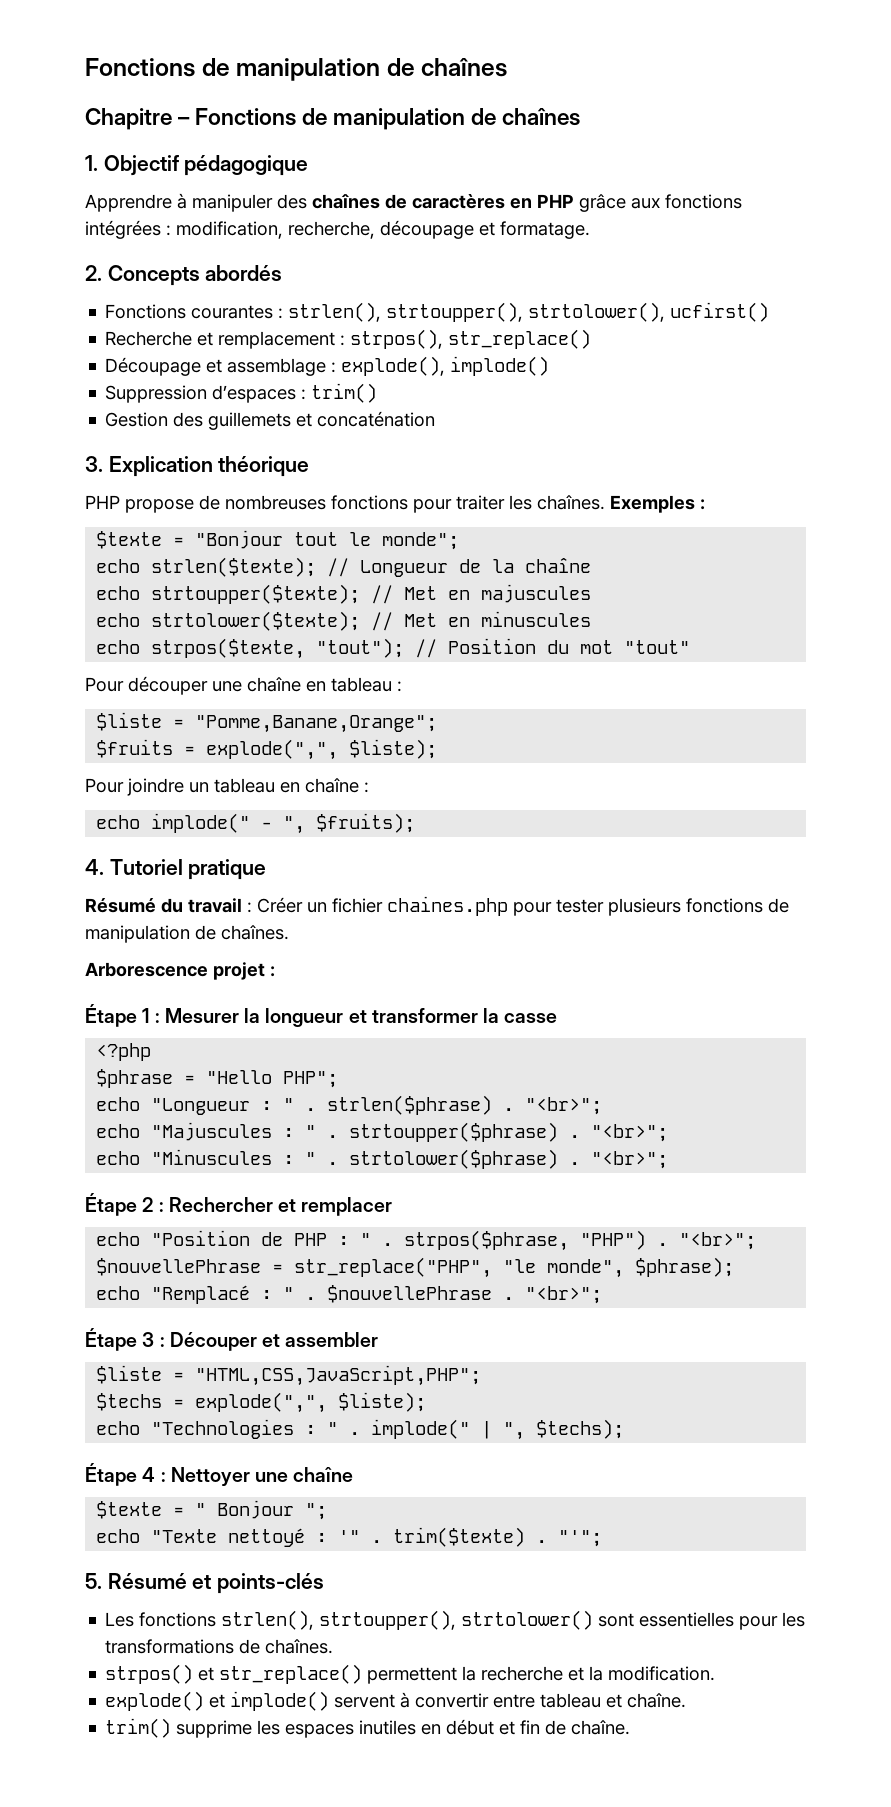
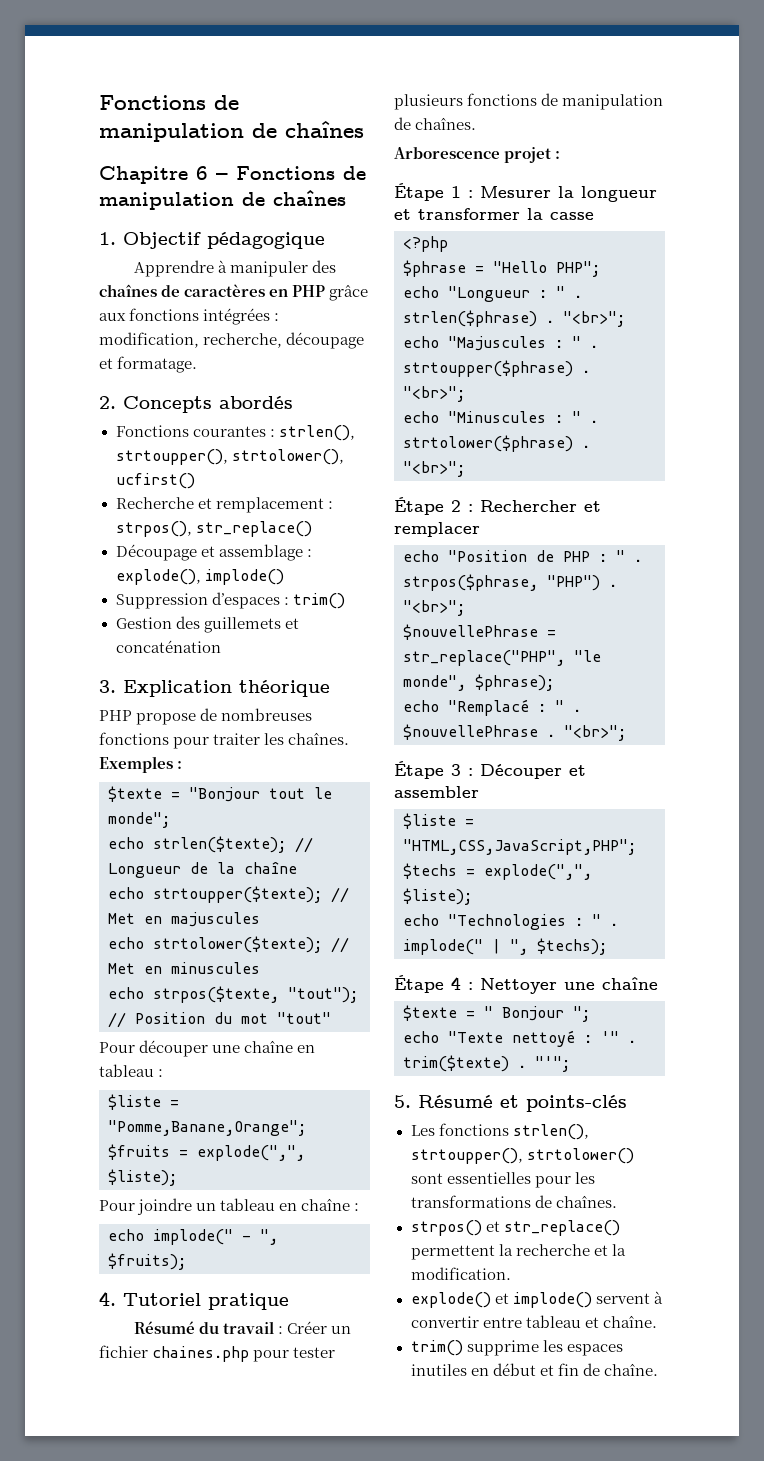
(172, 119) none -> [196,166,208,180] 6

